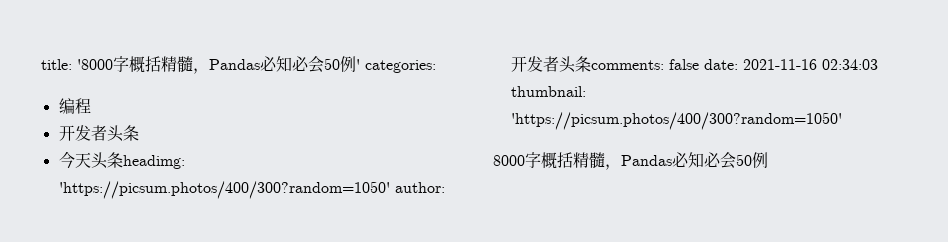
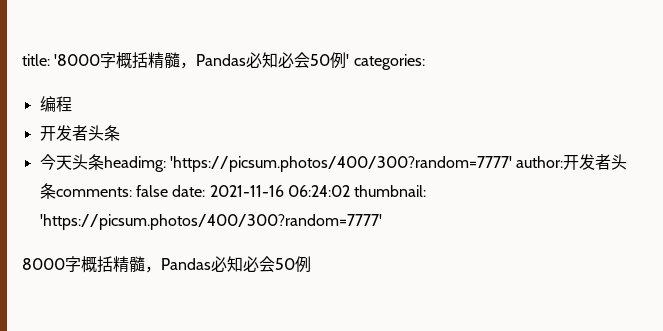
[58,181,390,199] 'https://picsum.photos/400/300?random=1050' -> [169,156,512,172] 'https://picsum.photos/400/300?random=7777'
[821,59,878,70] [510,86,586,97] [510,112,842,130] 02:34:03 thumbnail: 'https://picsum.photos/400/300?random=1050' -> [287,185,427,197] [39,214,382,230] 06:24:02 thumbnail: 'https://picsum.photos/400/300?random=7777'

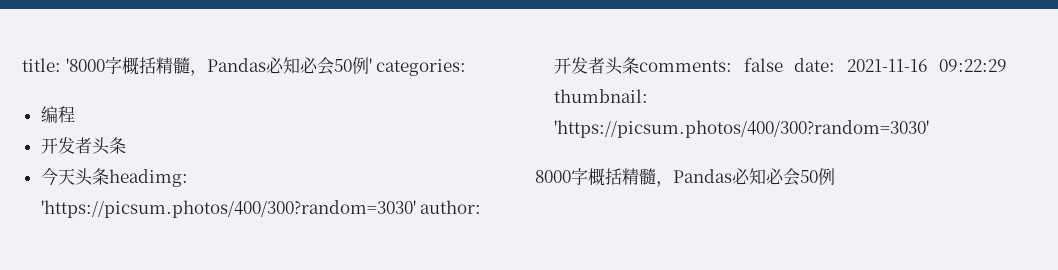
[169,156,512,172] 'https://picsum.photos/400/300?random=7777' -> [40,200,416,218] 'https://picsum.photos/400/300?random=3030'
[287,185,427,197] [39,214,382,230] 06:24:02 thumbnail: 'https://picsum.photos/400/300?random=7777' -> [939,59,1007,72] [553,89,648,103] [553,120,929,138] 09:22:29 thumbnail: 'https://picsum.photos/400/300?random=3030'

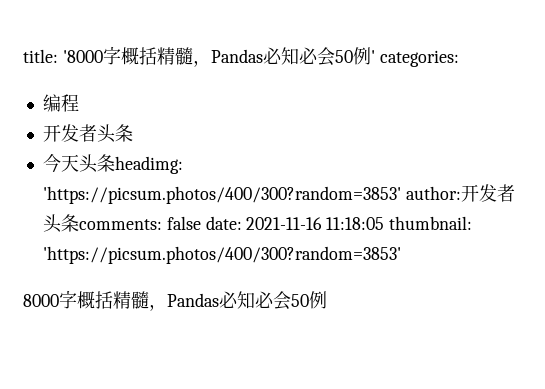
[40,200,416,218] 'https://picsum.photos/400/300?random=3030' -> [42,186,401,204] 'https://picsum.photos/400/300?random=3853'
[939,59,1007,72] [553,89,648,103] [553,120,929,138] 09:22:29 thumbnail: 'https://picsum.photos/400/300?random=3030' -> [326,216,473,230] [42,246,401,264] 11:18:05 thumbnail: 'https://picsum.photos/400/300?random=3853'

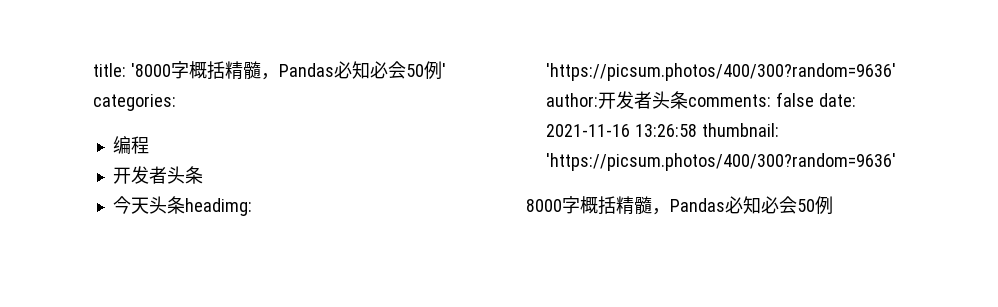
[42,186,401,204] 'https://picsum.photos/400/300?random=3853' -> [545,63,896,81] 'https://picsum.photos/400/300?random=9636'
[326,216,473,230] [42,246,401,264] 11:18:05 thumbnail: 'https://picsum.photos/400/300?random=3853' -> [634,123,779,137] [545,153,896,171] 13:26:58 thumbnail: 'https://picsum.photos/400/300?random=9636'

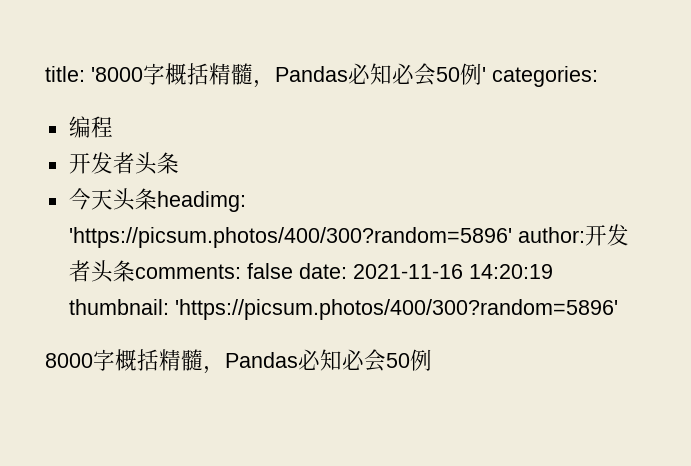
[545,63,896,81] 'https://picsum.photos/400/300?random=9636' -> [68,227,512,248] 'https://picsum.photos/400/300?random=5896'
[634,123,779,137] [545,153,896,171] 13:26:58 thumbnail: 'https://picsum.photos/400/300?random=9636' -> [468,264,553,279] [68,299,618,320] 14:20:19 thumbnail: 'https://picsum.photos/400/300?random=5896'

